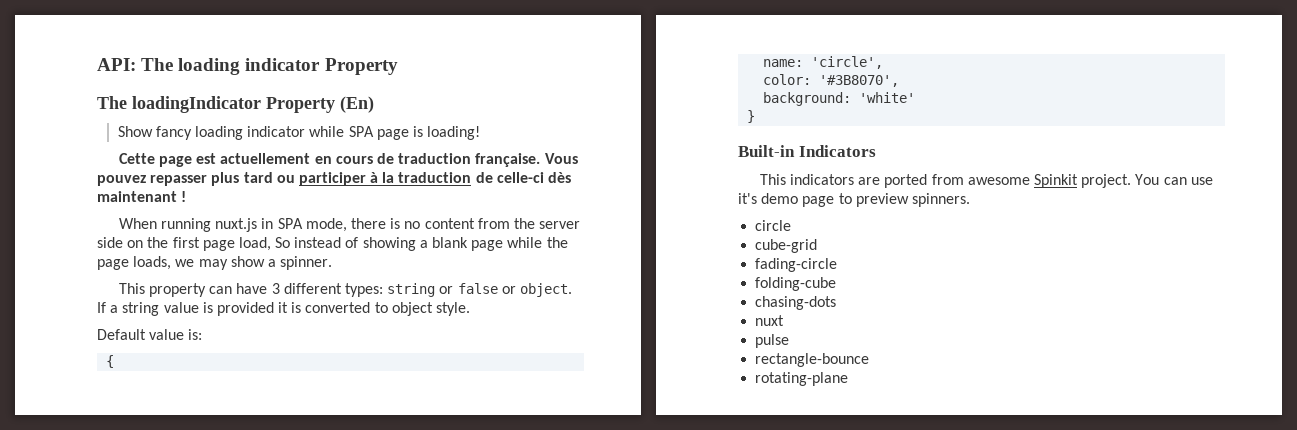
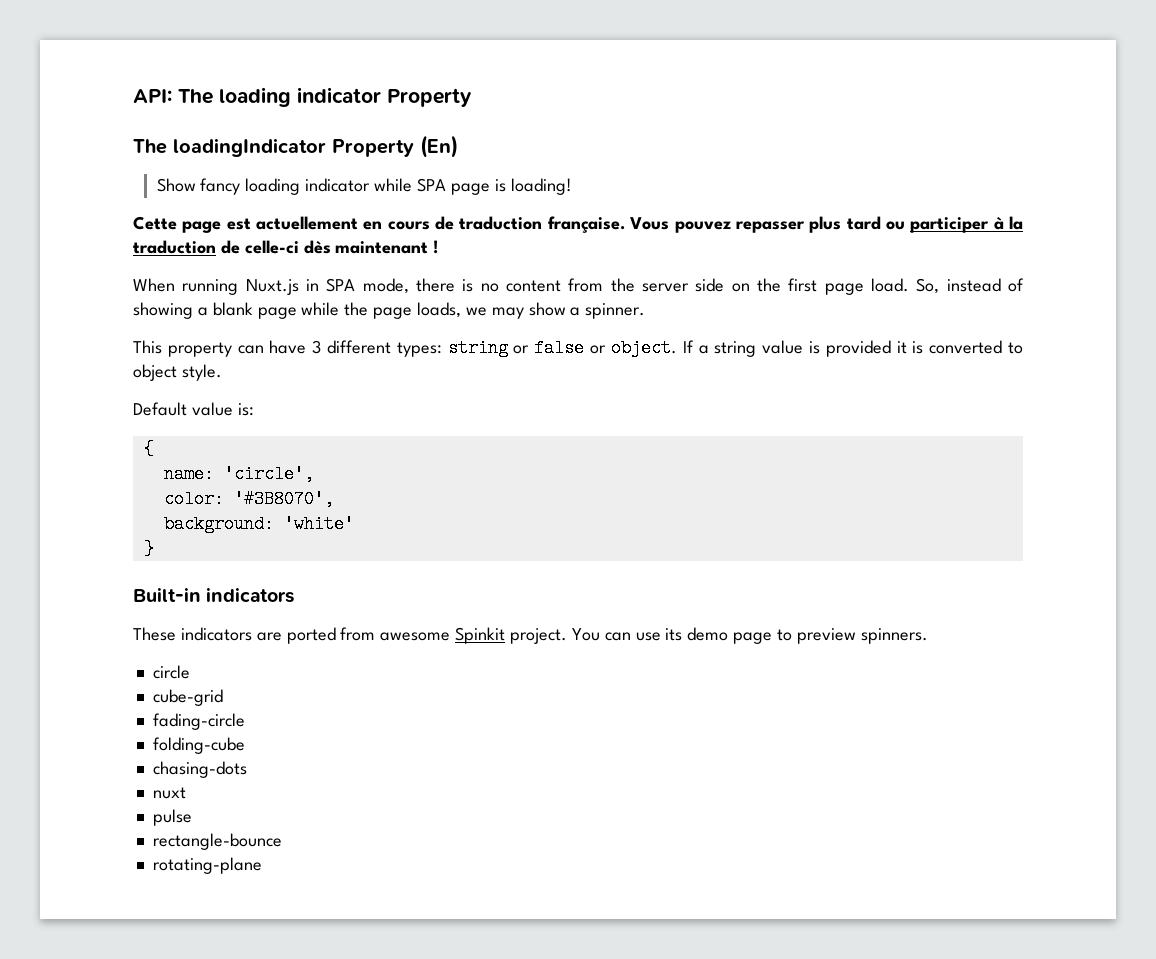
[215,218,258,232] nuxt.js -> [245,279,299,295] Nuxt.js
[238,237,291,251] load, So -> [871,278,940,294] load. So,
[798,145,876,157] [759,174,786,185] Indicators // This -> [206,588,295,603] [133,627,176,641] indicators // These
[738,193,757,204] it's -> [665,628,683,641] its

